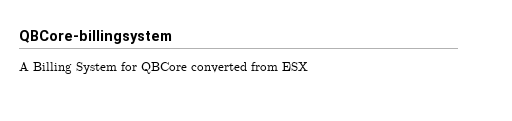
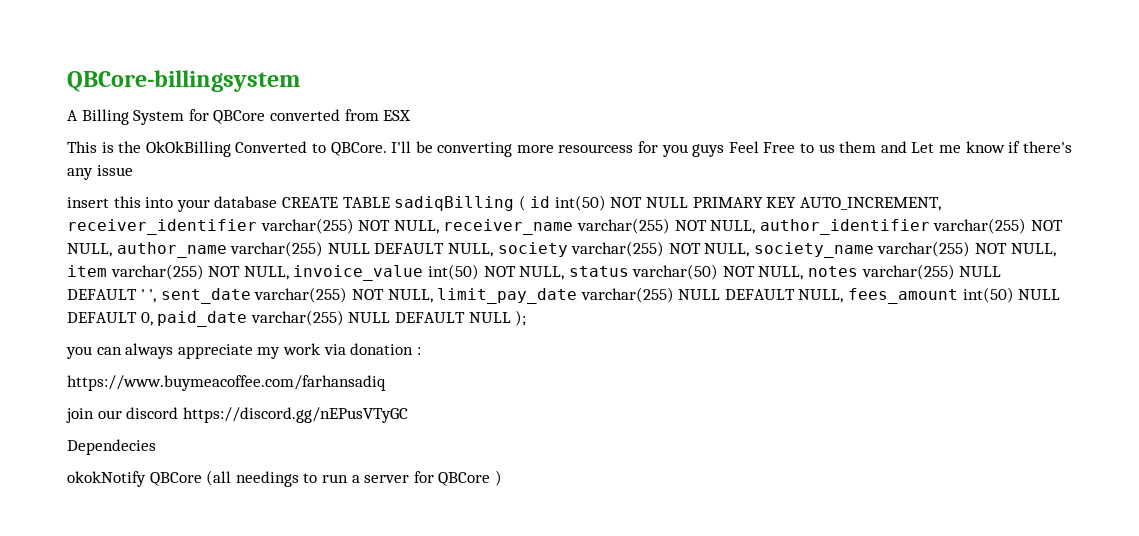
(308, 66) none -> [67,141,1072,157] [67,165,133,180] [67,195,941,212] [67,218,1063,235] [67,241,1056,258] [67,264,1002,281] [67,287,1061,304] [67,310,527,327] [66,343,421,359] [67,375,386,391] [66,407,408,423] [67,439,156,455] [67,470,502,487] // This is the OkOkBilling Converted to QBCore. I'll be converting more resourcess for you guys Feel Free to us them and Let me know if there's any issue // insert this into your database CREATE TABLE sadiqBilling ( id int(50) NOT NULL PRIMARY KEY AUTO_INCREMENT, receiver_identifier varchar(255) NOT NULL, receiver_name varchar(255) NOT NULL, author_identifier varchar(255) NOT NULL, author_name varchar(255) NULL DEFAULT NULL, society varchar(255) NOT NULL, society_name varchar(255) NOT NULL, item varchar(255) NOT NULL, invoice_value int(50) NOT NULL, status varchar(50) NOT NULL, notes varchar(255) NULL DEFAULT ' ', sent_date varchar(255) NOT NULL, limit_pay_date varchar(255) NULL DEFAULT NULL, fees_amount int(50) NULL DEFAULT 0, paid_date varchar(255) NULL DEFAULT NULL ); // you can always appreciate my work via donation : // https://www.buymeacoffee.com/farhansadiq // join our discord https://discord.gg/nEPusVTyGC // Dependecies // okokNotify QBCore (all needings to run a server for QBCore )

